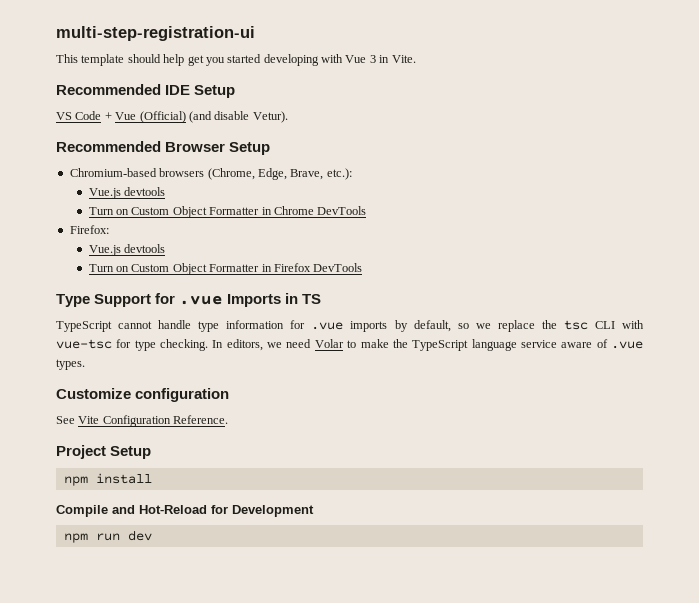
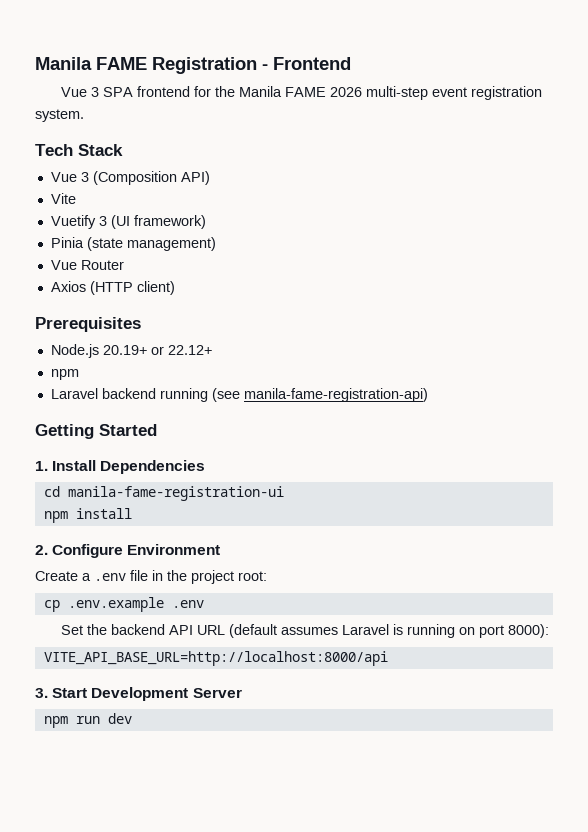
[56,26,255,41] [56,54,416,66] [56,84,236,98] [56,111,288,123] [56,141,271,155] [69,168,352,180] [88,187,166,199] [88,206,367,218] [69,225,109,234] [88,244,166,256] [88,263,363,275] [56,293,322,307] [56,320,644,332] [56,339,644,351] [56,359,85,370] [56,388,230,402] [56,415,229,427] [56,445,152,459] [63,473,152,486] [56,505,228,517] multi-step-registration-ui // This template should help get you started developing with Vue 3 in Vite. // Recommended IDE Setup // VS Code + Vue (Official) (and disable Vetur). // Recommended Browser Setup // Chromium-based browsers (Chrome, Edge, Brave, etc.): // Vue.js devtools // Turn on Custom Object Formatter in Chrome DevTools // Firefox: // Vue.js devtools // Turn on Custom Object Formatter in Firefox DevTools // Type Support for .vue Imports in TS // TypeScript cannot handle type information for .vue imports by default, so we replace the tsc CLI with vue-tsc for type checking. In editors, we need Volar to make the TypeScript language service aware of .vue types. // Customize configuration // See Vite Configuration Reference. // Project Setup // npm install // Compile and Hot-Reload for -> [35,57,351,74] [61,86,543,100] [35,109,84,122] [35,144,123,156] [50,171,210,185] [50,193,76,204] [50,215,206,229] [50,237,216,251] [50,260,124,270] [50,281,175,295] [35,317,141,332] [50,344,212,358] [50,369,79,380] [50,388,428,402] [35,424,157,439] [35,460,206,474] [43,486,284,501] [43,508,132,523] [35,544,221,558] [35,570,267,584] [43,597,204,612] [61,624,550,638] [43,651,388,666] [35,688,88,698] Manila FAME Registration - Frontend // Vue 3 SPA frontend for the Manila FAME 2026 multi-step event registration system. // Tech Stack // Vue 3 (Composition API) // Vite // Vuetify 3 (UI framework) // Pinia (state management) // Vue Router // Axios (HTTP client) // Prerequisites // Node.js 20.19+ or 22.12+ // npm // Laravel backend running (see manila-fame-registration-api) // Getting Started // 1. Install Dependencies // cd manila-fame-registration-ui // npm install // 2. Configure Environment // Create a .env file in the project root: // cp .env.example .env // Set the backend API URL (default assumes Laravel is running on port 8000): // VITE_API_BASE_URL=http://localhost:8000/api // 3. Start
(314, 511) none -> [192,688,242,698] Server

